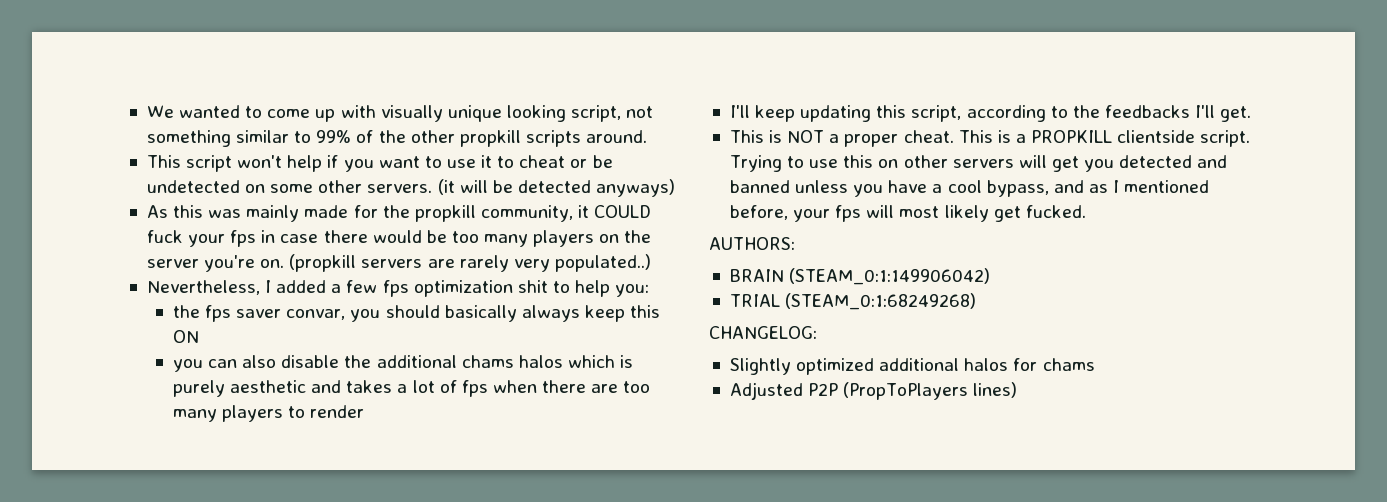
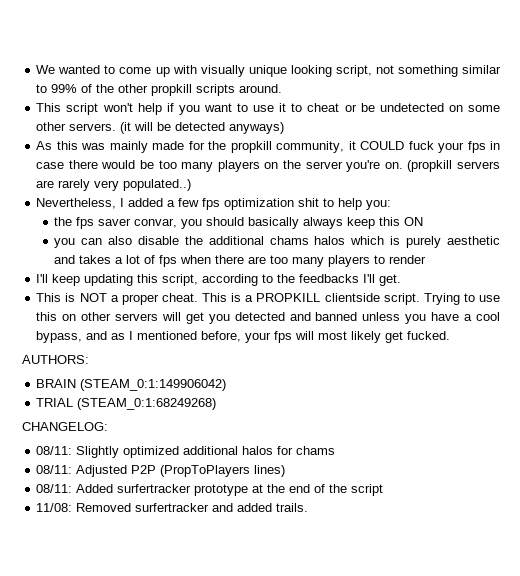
(817, 332) none -> [36,446,73,455] 08/11:
(1095, 364) none -> [36,465,73,474] 08/11:
(1018, 390) none -> [36,484,384,496] [36,503,309,512] // 08/11: Added surfertracker prototype at the end of the script // 11/08: Removed surfertracker and added trails.

